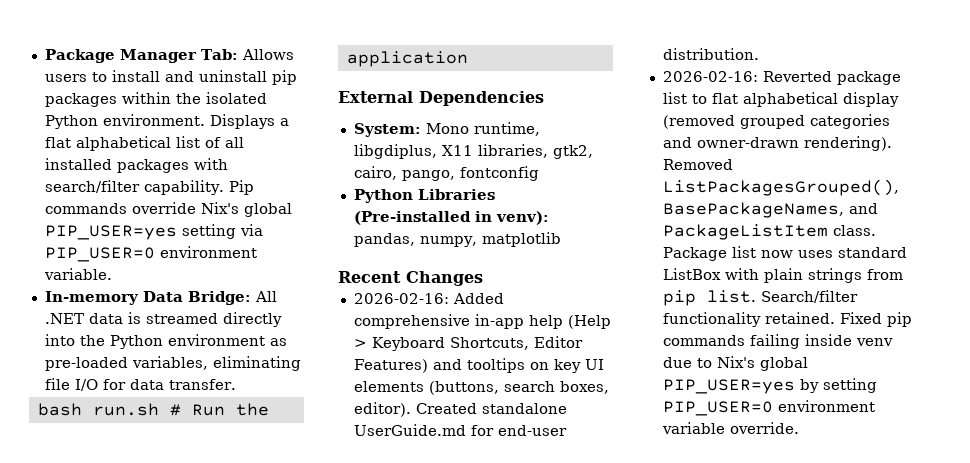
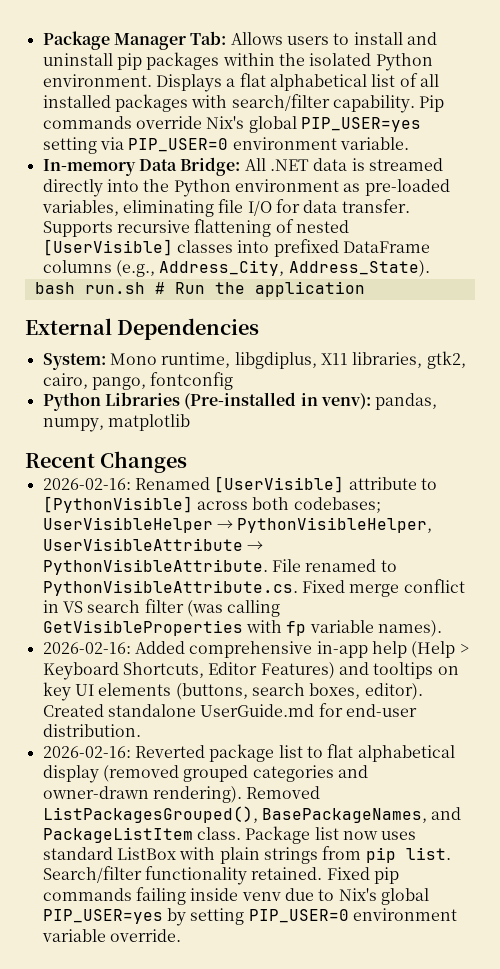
(236, 384) none -> [42,219,349,237] [42,239,430,257] [42,260,430,277] Supports recursive flattening of nested [UserVisible] classes into prefixed DataFrame columns (e.g., Address_City, Address_State).
(483, 278) none -> [42,476,437,493] [42,496,381,513] [42,517,433,533] [42,538,263,551] [42,559,397,575] [42,579,465,597] [42,599,281,617] [42,620,442,637] // 2026-02-16: Renamed [UserVisible] attribute to [PythonVisible] across both codebases; UserVisibleHelper → PythonVisibleHelper, UserVisibleAttribute → PythonVisibleAttribute. File renamed to PythonVisibleAttribute.cs. Fixed merge conflict in VS search filter (was calling GetVisibleProperties with fp variable names).

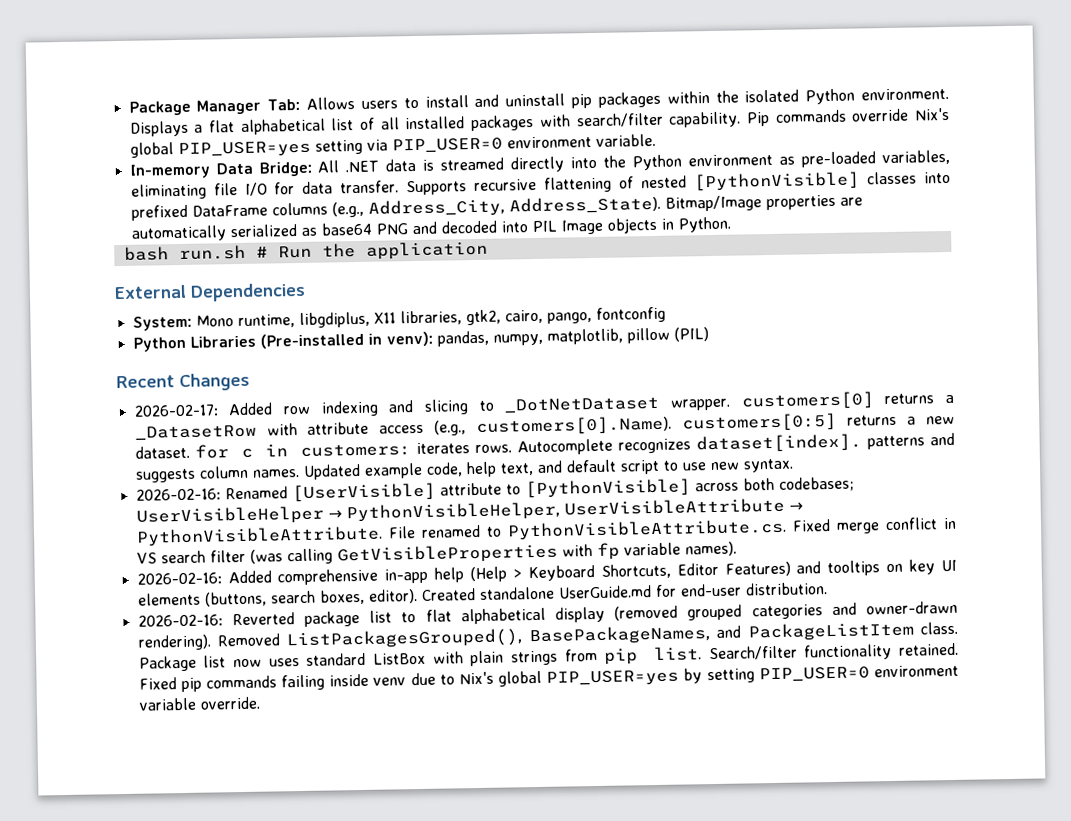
[42,239,173,256] [UserVisible] -> [694,171,861,192] [PythonVisible]
(430, 268) none -> [664,194,863,212] [130,216,732,242] Bitmap/Image properties are automatically serialized as base64 PNG and decoded into PIL Image objects in Python.
[107,414,190,431] matplotlib -> [546,327,709,345] matplotlib, pillow (PIL)
(188, 462) none -> [133,391,954,417] [134,412,955,441] [134,432,955,459] [134,458,794,483] // 2026-02-17: Added row indexing and slicing to _DotNetDataset wrapper. customers[0] returns a _DatasetRow with attribute access (e.g., customers[0].Name). customers[0:5] returns a new dataset. for c in customers: iterates rows. Autocomplete recognizes dataset[index]. patterns and suggests column names. Updated example code, help text, and default script to use new syntax.

